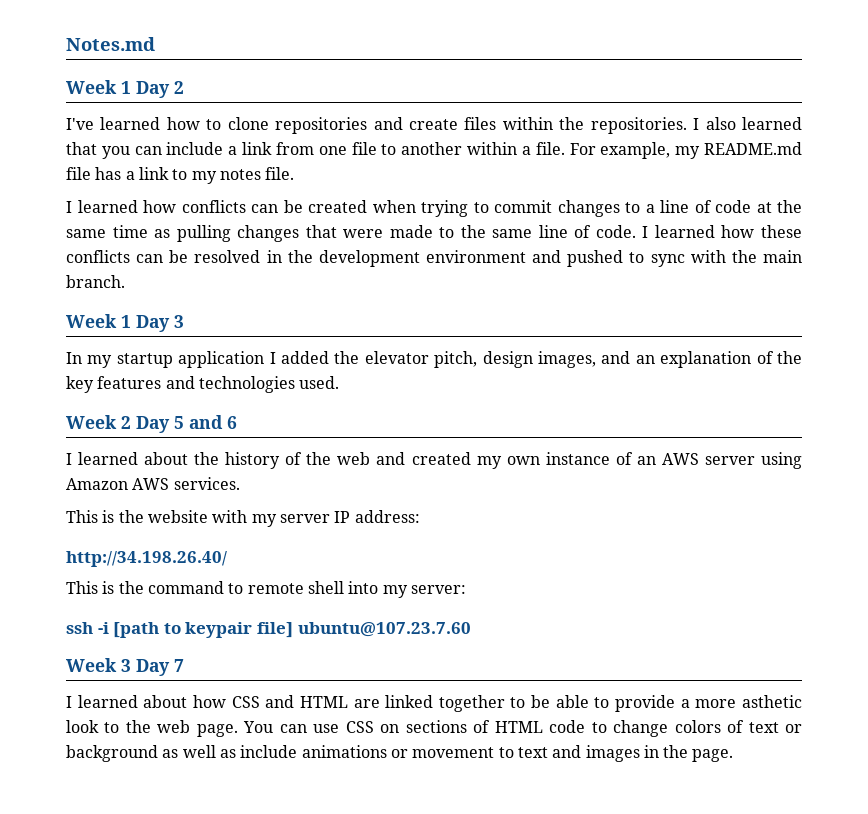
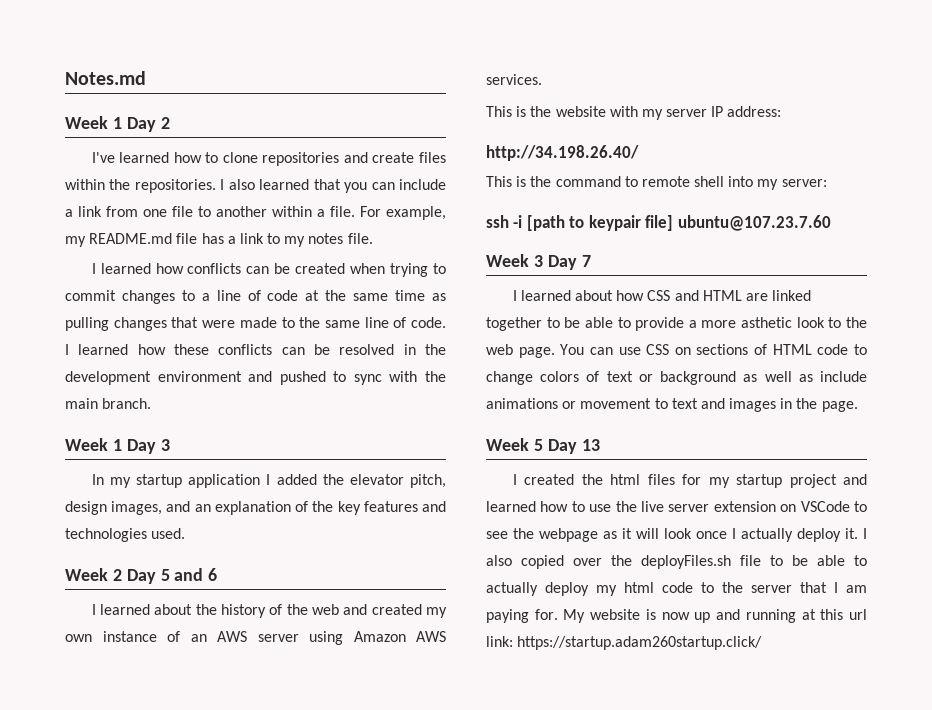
(734, 755) none -> [486,438,600,454] [512,474,867,488] [486,501,867,512] [486,528,867,542] [486,555,867,569] [486,582,867,596] [486,609,867,623] [486,636,763,650] // Week 5 Day 13 // I created the html files for my startup project and learned how to use the live server extension on VSCode to see the webpage as it will look once I actually deploy it. I also copied over the deployFiles.sh file to be able to actually deploy my html code to the server that I am paying for. My website is now up and running at this url link: https://startup.adam260startup.click/

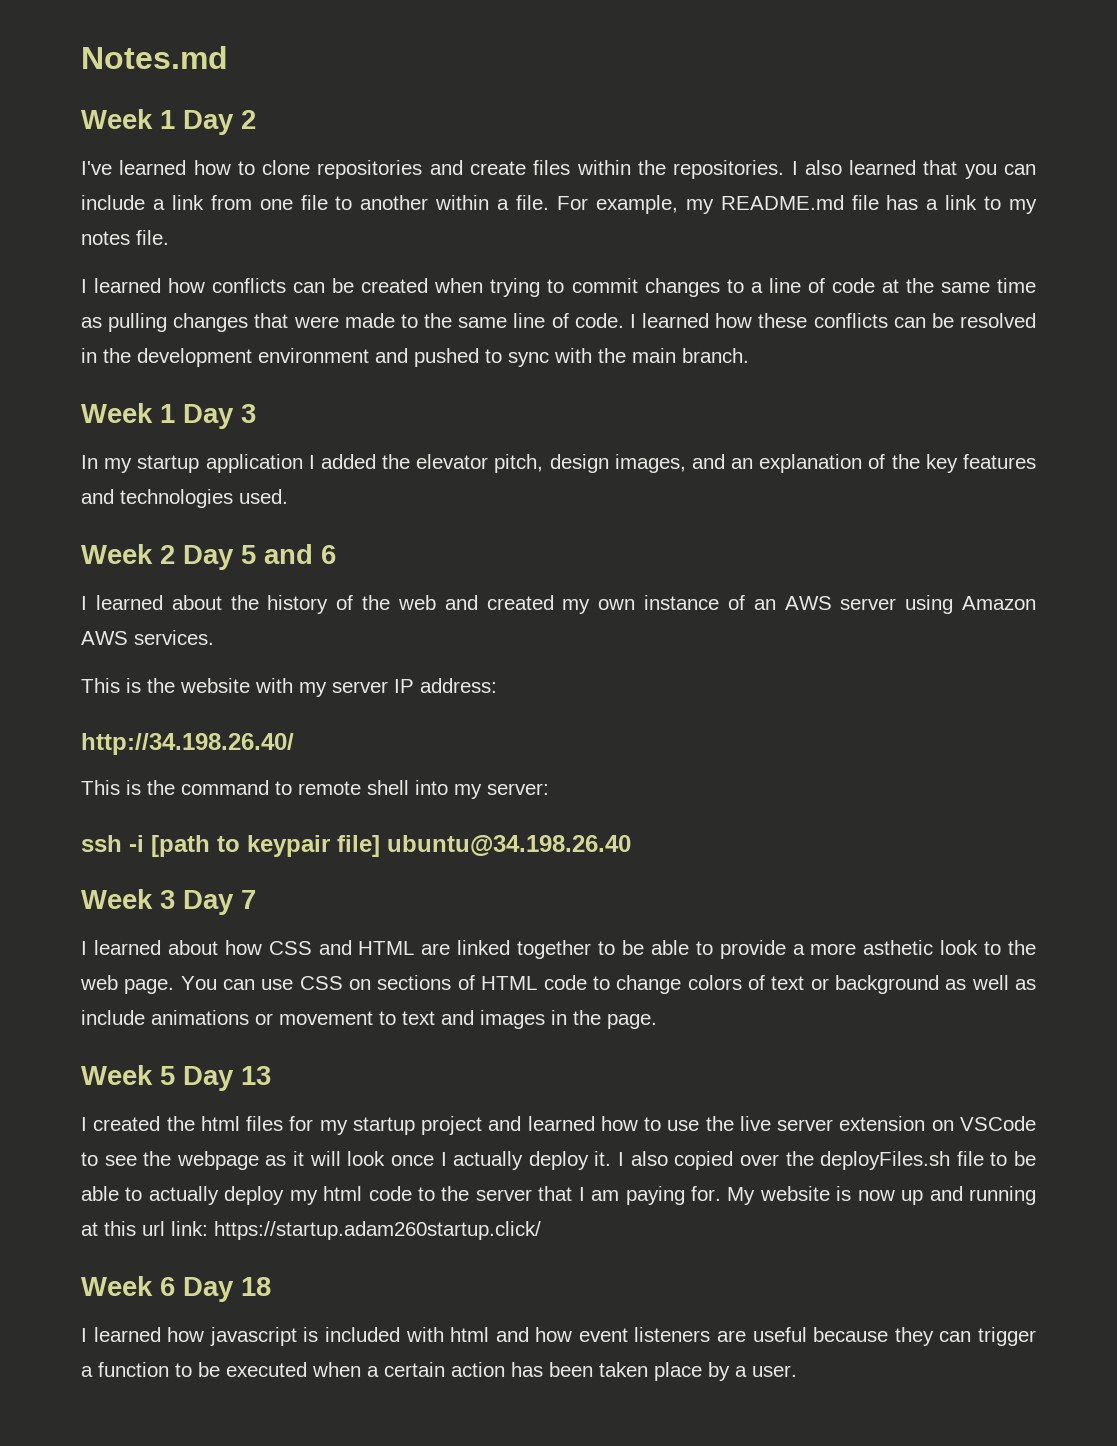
[677,215,831,231] ubuntu@107.23.7.60 -> [387,835,631,856] ubuntu@34.198.26.40
(763, 643) none -> [81,1276,271,1302] [81,1327,1036,1346] [81,1362,797,1381] // Week 6 Day 18 // I learned how javascript is included with html and how event listeners are useful because they can trigger a function to be executed when a certain action has been taken place by a user.

